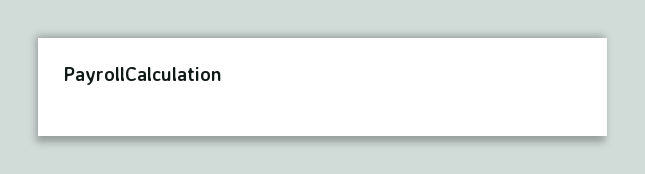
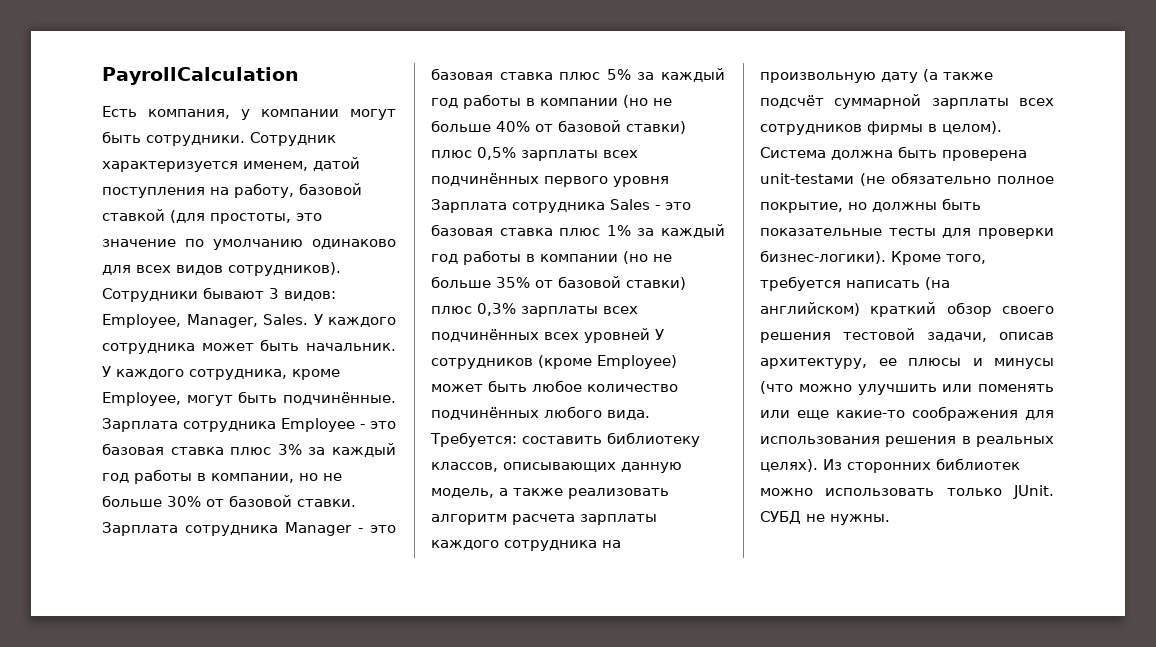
(221, 76) none -> [102,106,396,120] [102,131,336,146] [102,157,360,172] [102,183,362,198] [102,209,322,224] [102,239,396,250] [102,262,341,276] [102,287,336,302] [102,314,396,328] [102,339,396,354] [102,366,340,380] [102,391,396,406] [102,418,396,432] [102,443,396,457] [102,469,342,484] [102,495,356,507] [102,522,396,536] [431,68,725,82] [431,94,672,109] [431,120,686,134] [431,147,638,161] [431,173,669,187] [431,199,691,213] [431,224,725,238] [431,250,672,265] [431,276,686,290] [431,303,638,317] [431,328,664,343] [431,355,677,369] [431,380,678,392] [431,406,650,420] [430,432,700,447] [431,462,682,473] [431,488,669,499] [431,514,657,525] [431,540,621,551] [760,69,993,83] [760,94,1054,109] [760,121,1002,135] [760,146,1027,161] [760,172,1054,186] [760,198,981,213] [760,228,1054,239] [760,250,986,265] [760,276,950,291] [760,302,1054,317] [760,328,1054,343] [760,358,1054,369] [760,381,1054,395] [760,406,1054,421] [760,436,1054,447] [760,458,1020,473] [760,485,1054,499] [760,511,890,525] // Есть компания, у компании могут быть сотрудники. Сотрудник характеризуется именем, датой поступления на работу, базовой ставкой (для простоты, это значение по умолчанию одинаково для всех видов сотрудников). Сотрудники бывают 3 видов: Employee, Manager, Sales. У каждого сотрудника может быть начальник. У каждого сотрудника, кроме Employee, могут быть подчинённые. Зарплата сотрудника Employee - это базовая ставка плюс 3% за каждый год работы в компании, но не больше 30% от базовой ставки. Зарплата сотрудника Manager - это базовая ставка плюс 5% за каждый год работы в компании (но не больше 40% от базовой ставки) плюс 0,5% зарплаты всех подчинённых первого уровня Зарплата сотрудника Sales - это базовая ставка плюс 1% за каждый год работы в компании (но не больше 35% от базовой ставки) плюс 0,3% зарплаты всех подчинённых всех уровней У сотрудников (кроме Employee) может быть любое количество подчинённых любого вида. Требуется: составить библиотеку классов, описывающих данную модель, а также реализовать алгоритм расчета зарплаты каждого сотрудника на произвольную дату (а также подсчёт суммарной зарплаты всех сотрудников фирмы в целом). Система должна быть проверена unit-testами (не обязательно полное покрытие, но должны быть показательные тесты для проверки бизнес-логики). Кроме того, требуется написать (на английском) краткий обзор своего решения тестовой задачи, описав архитектуру, ее плюсы и минусы (что можно улучшить или поменять или еще какие-то соображения для использования решения в реальных целях). Из сторонних библиотек можно использовать только JUnit. СУБД не нужны.

